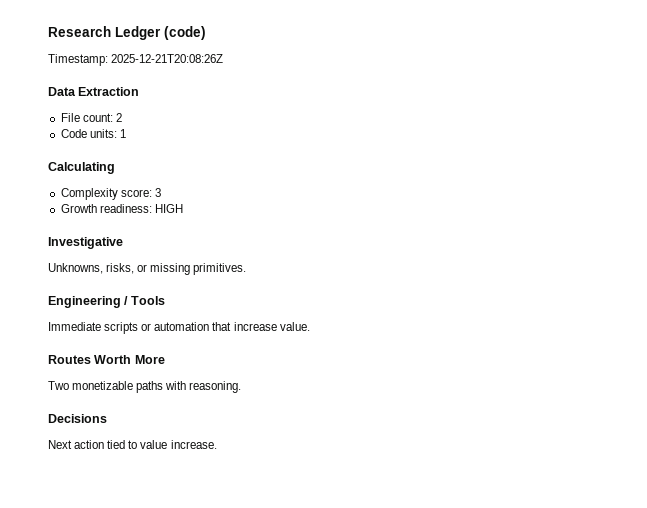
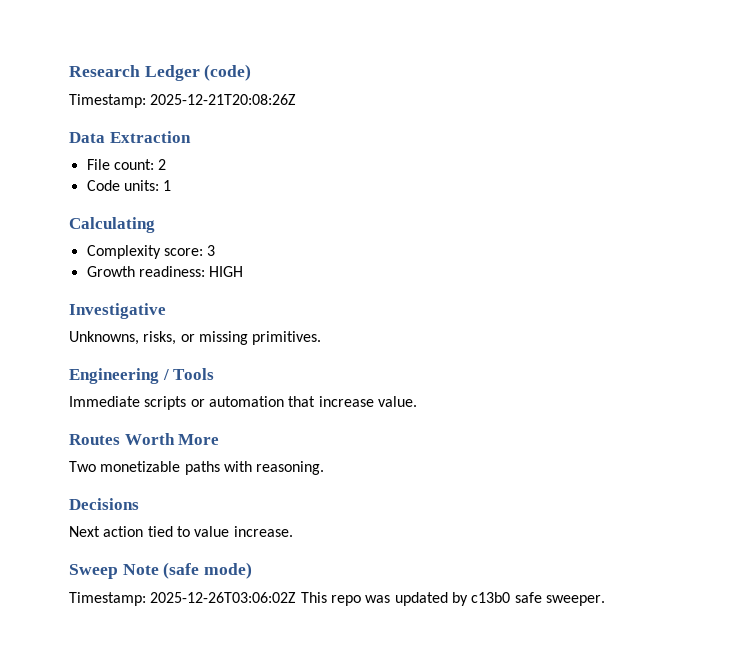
(217, 444) none -> [69,562,253,579] [69,592,605,606] // Sweep Note (safe mode) // Timestamp: 2025-12-26T03:06:02Z This repo was updated by c13b0 safe sweeper.

